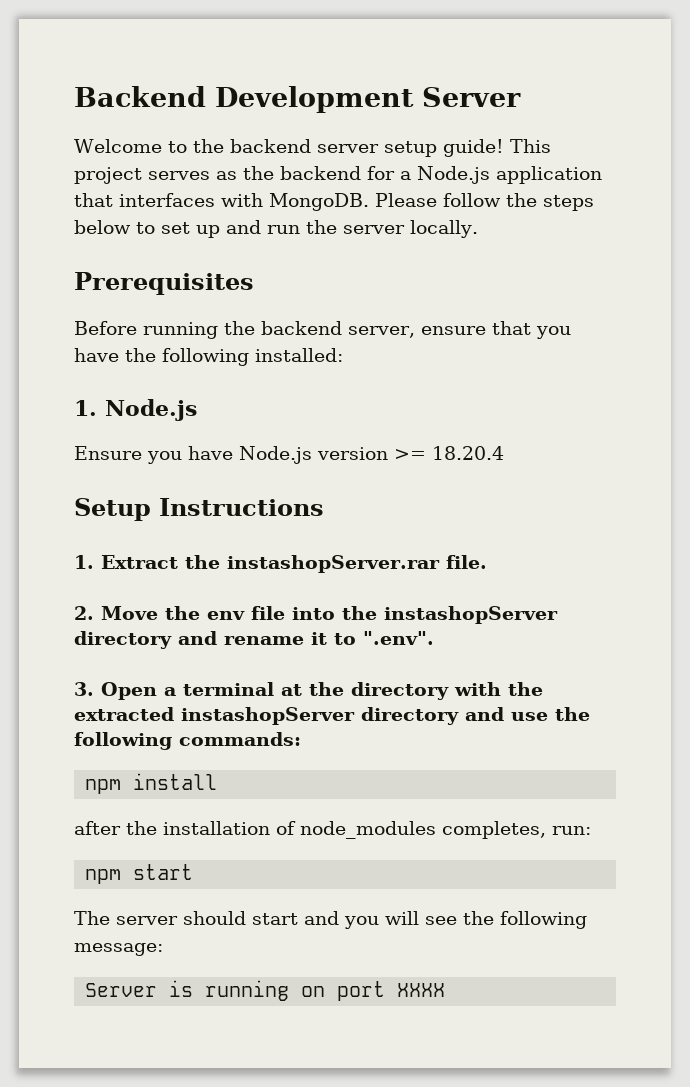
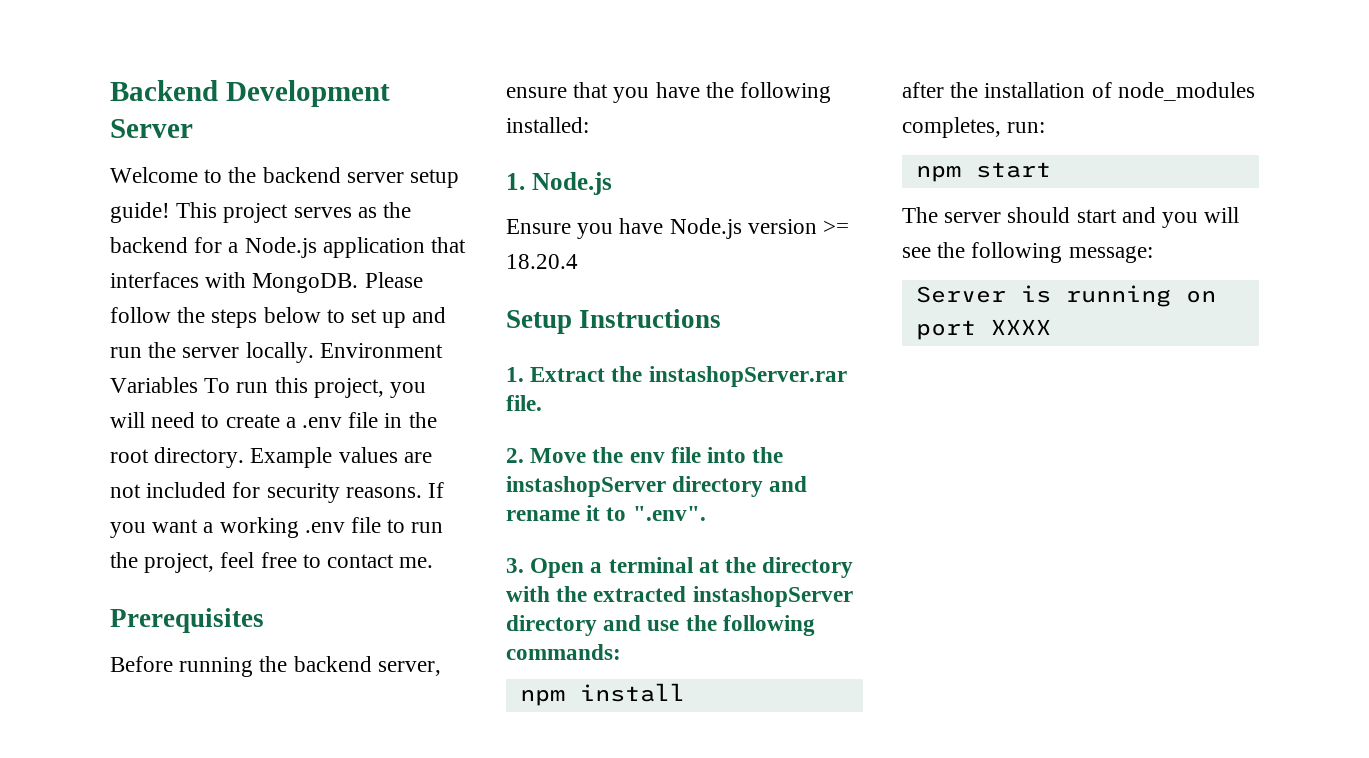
(478, 229) none -> [319,343,443,358] [110,377,427,398] [110,412,437,428] [110,447,432,468] [110,482,445,503] [110,517,444,538] [110,552,434,573] Environment Variables To run this project, you will need to create a .env file in the root directory. Example values are not included for security reasons. If you want a working .env file to run the project, feel free to contact me.

